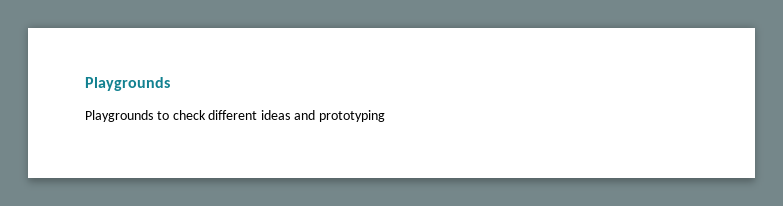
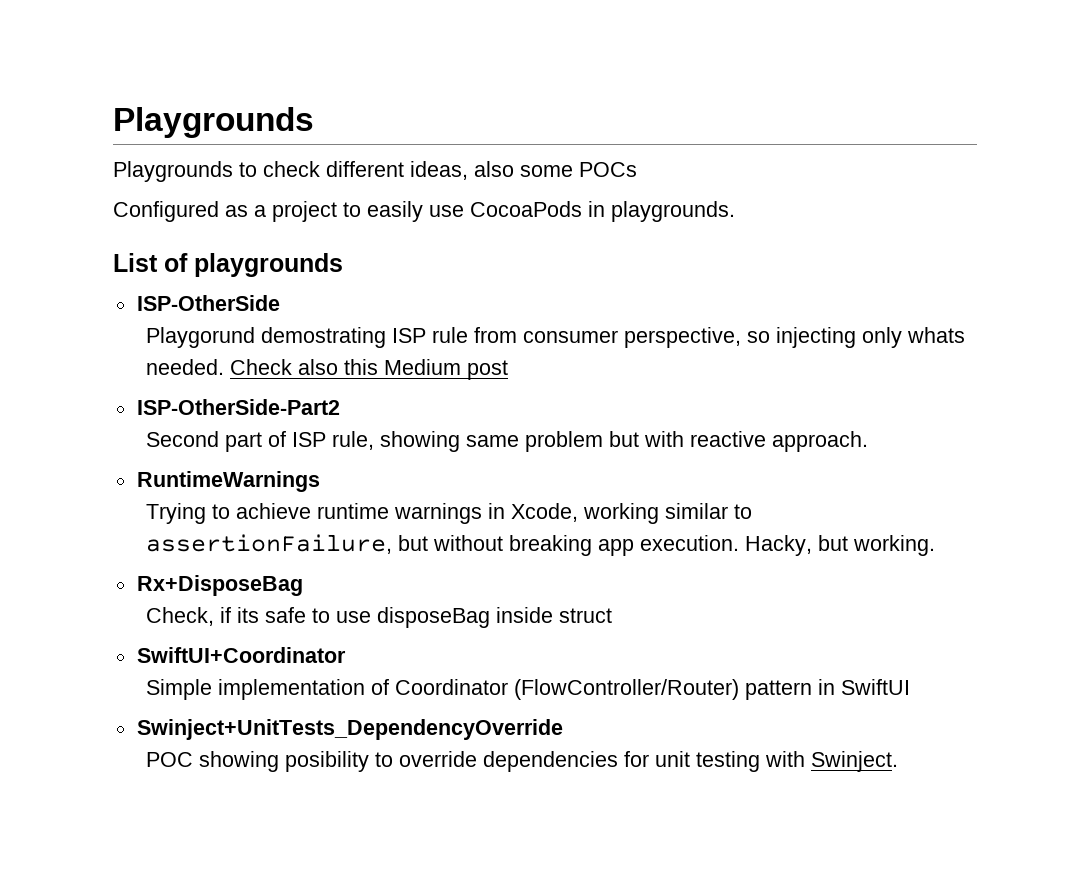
[261,110,385,122] ideas and prototyping -> [410,161,637,180] [113,201,735,222] [113,253,343,277] [136,295,280,311] [146,327,966,348] [146,359,509,380] [136,399,340,415] [146,431,869,452] [136,471,320,492] [146,503,753,524] [146,534,936,556] [136,575,303,596] [146,607,613,628] [136,647,346,663] [146,679,911,700] [136,719,563,740] [146,751,899,772] ideas, also some POCs // Configured as a project to easily use CocoaPods in playgrounds. // List of playgrounds // ISP-OtherSide // Playgorund demostrating ISP rule from consumer perspective, so injecting only whats needed. Check also this Medium post // ISP-OtherSide-Part2 // Second part of ISP rule, showing same problem but with reactive approach. // RuntimeWarnings // Trying to achieve runtime warnings in Xcode, working similar to assertionFailure, but without breaking app execution. Hacky, but working. // Rx+DisposeBag // Check, if its safe to use disposeBag inside struct // SwiftUI+Coordinator // Simple implementation of Coordinator (FlowController/Router) pattern in SwiftUI // Swinject+UnitTests_DependencyOverride // POC showing posibility to override dependencies for unit testing with Swinject.

